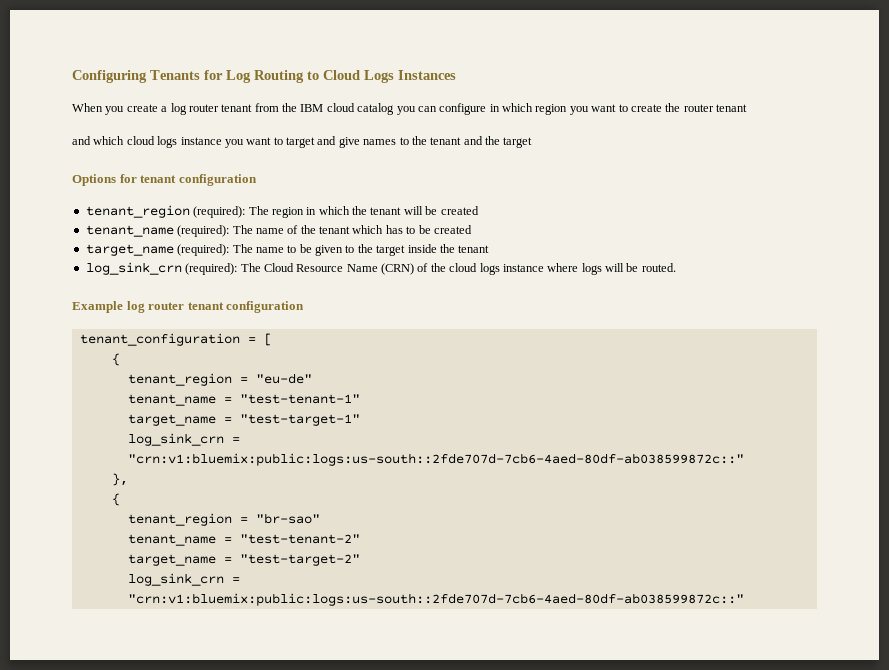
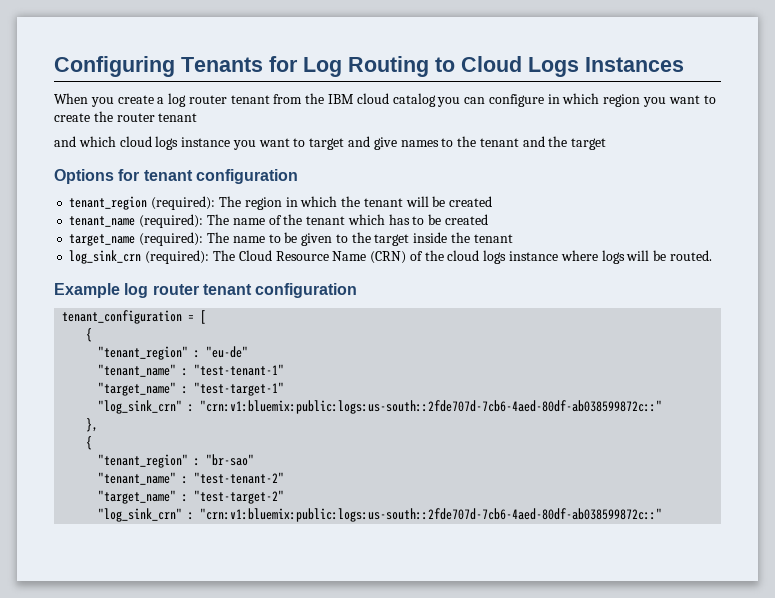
[127,373,248,386] tenant_region = -> [98,346,201,360] "tenant_region" :
[127,394,232,406] tenant_name = -> [98,364,189,377] "tenant_name" :
[127,414,232,426] target_name = -> [98,382,189,396] "target_name" :
[127,433,240,446] log_sink_crn = -> [98,400,195,414] "log_sink_crn" :
[127,513,248,526] tenant_region = -> [98,454,201,468] "tenant_region" :
[127,534,232,546] tenant_name = -> [98,472,189,485] "tenant_name" :
[127,554,232,566] target_name = -> [98,490,189,504] "target_name" :
[127,573,240,586] log_sink_crn = -> [98,508,195,522] "log_sink_crn" :

